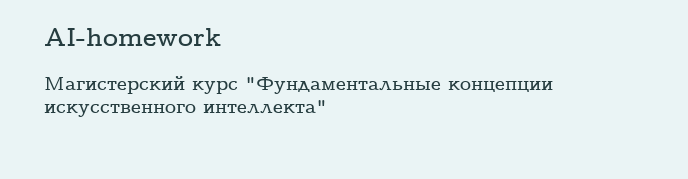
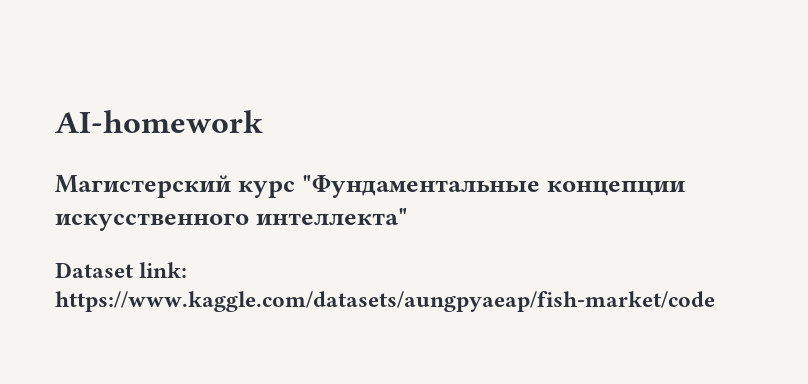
(327, 107) none -> [55,262,188,278] [55,291,715,312] // Dataset link: https://www.kaggle.com/datasets/aungpyaeap/fish-market/code

